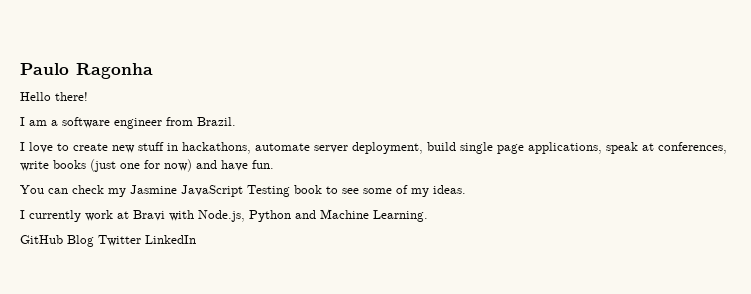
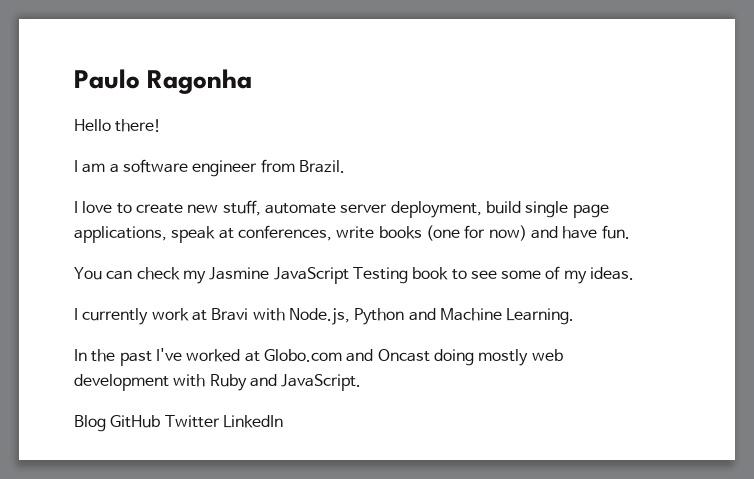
[138,142,251,154] stuff in hackathons, -> [222,200,261,216] stuff,
[90,159,140,172] (just one -> [425,225,460,241] (one
[20,235,94,247] GitHub Blog -> [74,348,563,366] [74,374,362,391] [74,415,161,432] In the past I've worked at Globo.com and Oncast doing mostly web development with Ruby and JavaScript. // Blog GitHub

